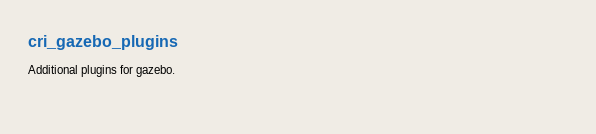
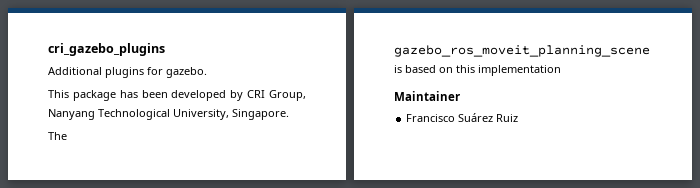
(176, 71) none -> [48,90,306,101] [48,109,289,120] [48,132,67,140] [394,45,650,57] [394,65,561,76] [394,91,460,101] [406,113,519,122] // This package has been developed by CRI Group, Nanyang Technological University, Singapore. // The gazebo_ros_moveit_planning_scene is based on this implementation // Maintainer // Francisco Suárez Ruiz

